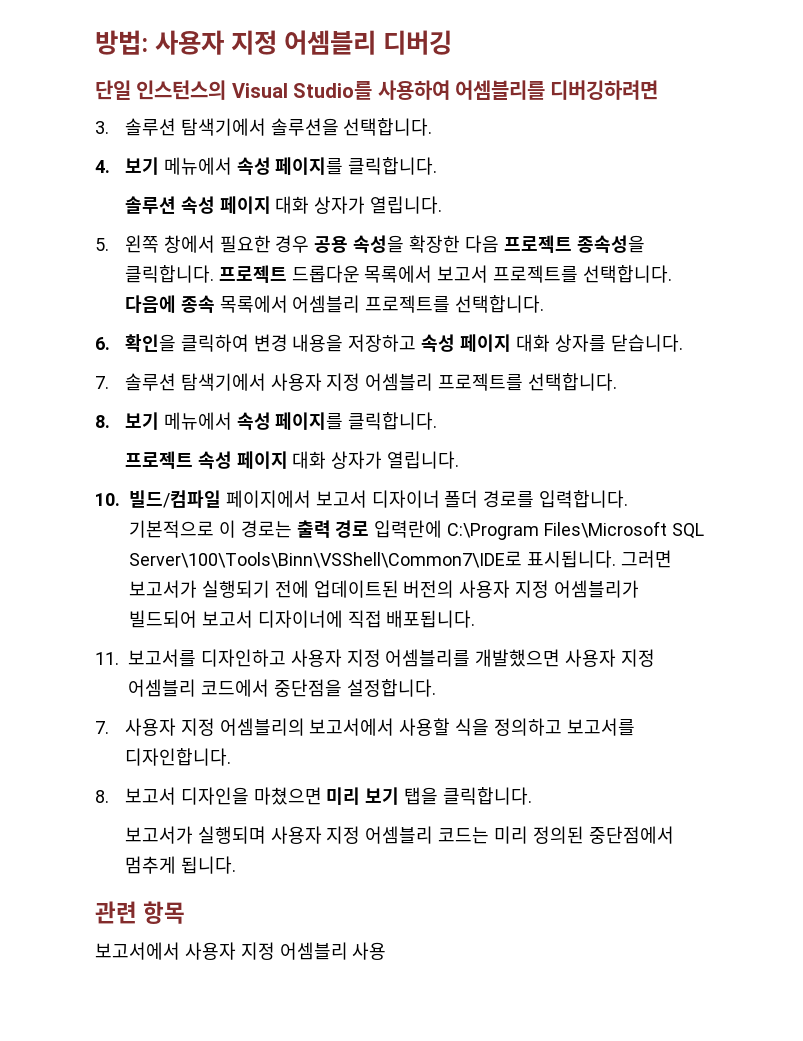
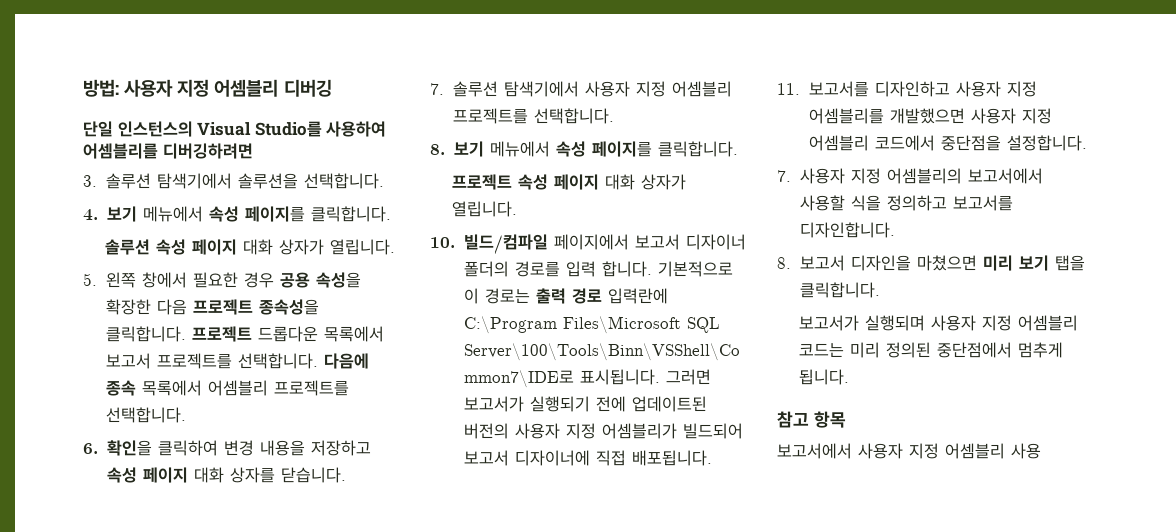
[444,490,629,508] 폴더 경로를 입력합니다. -> [463,261,652,277] 폴더의 경로를 입력 합니다.
[95,901,137,924] 관련 -> [777,411,809,428] 참고

